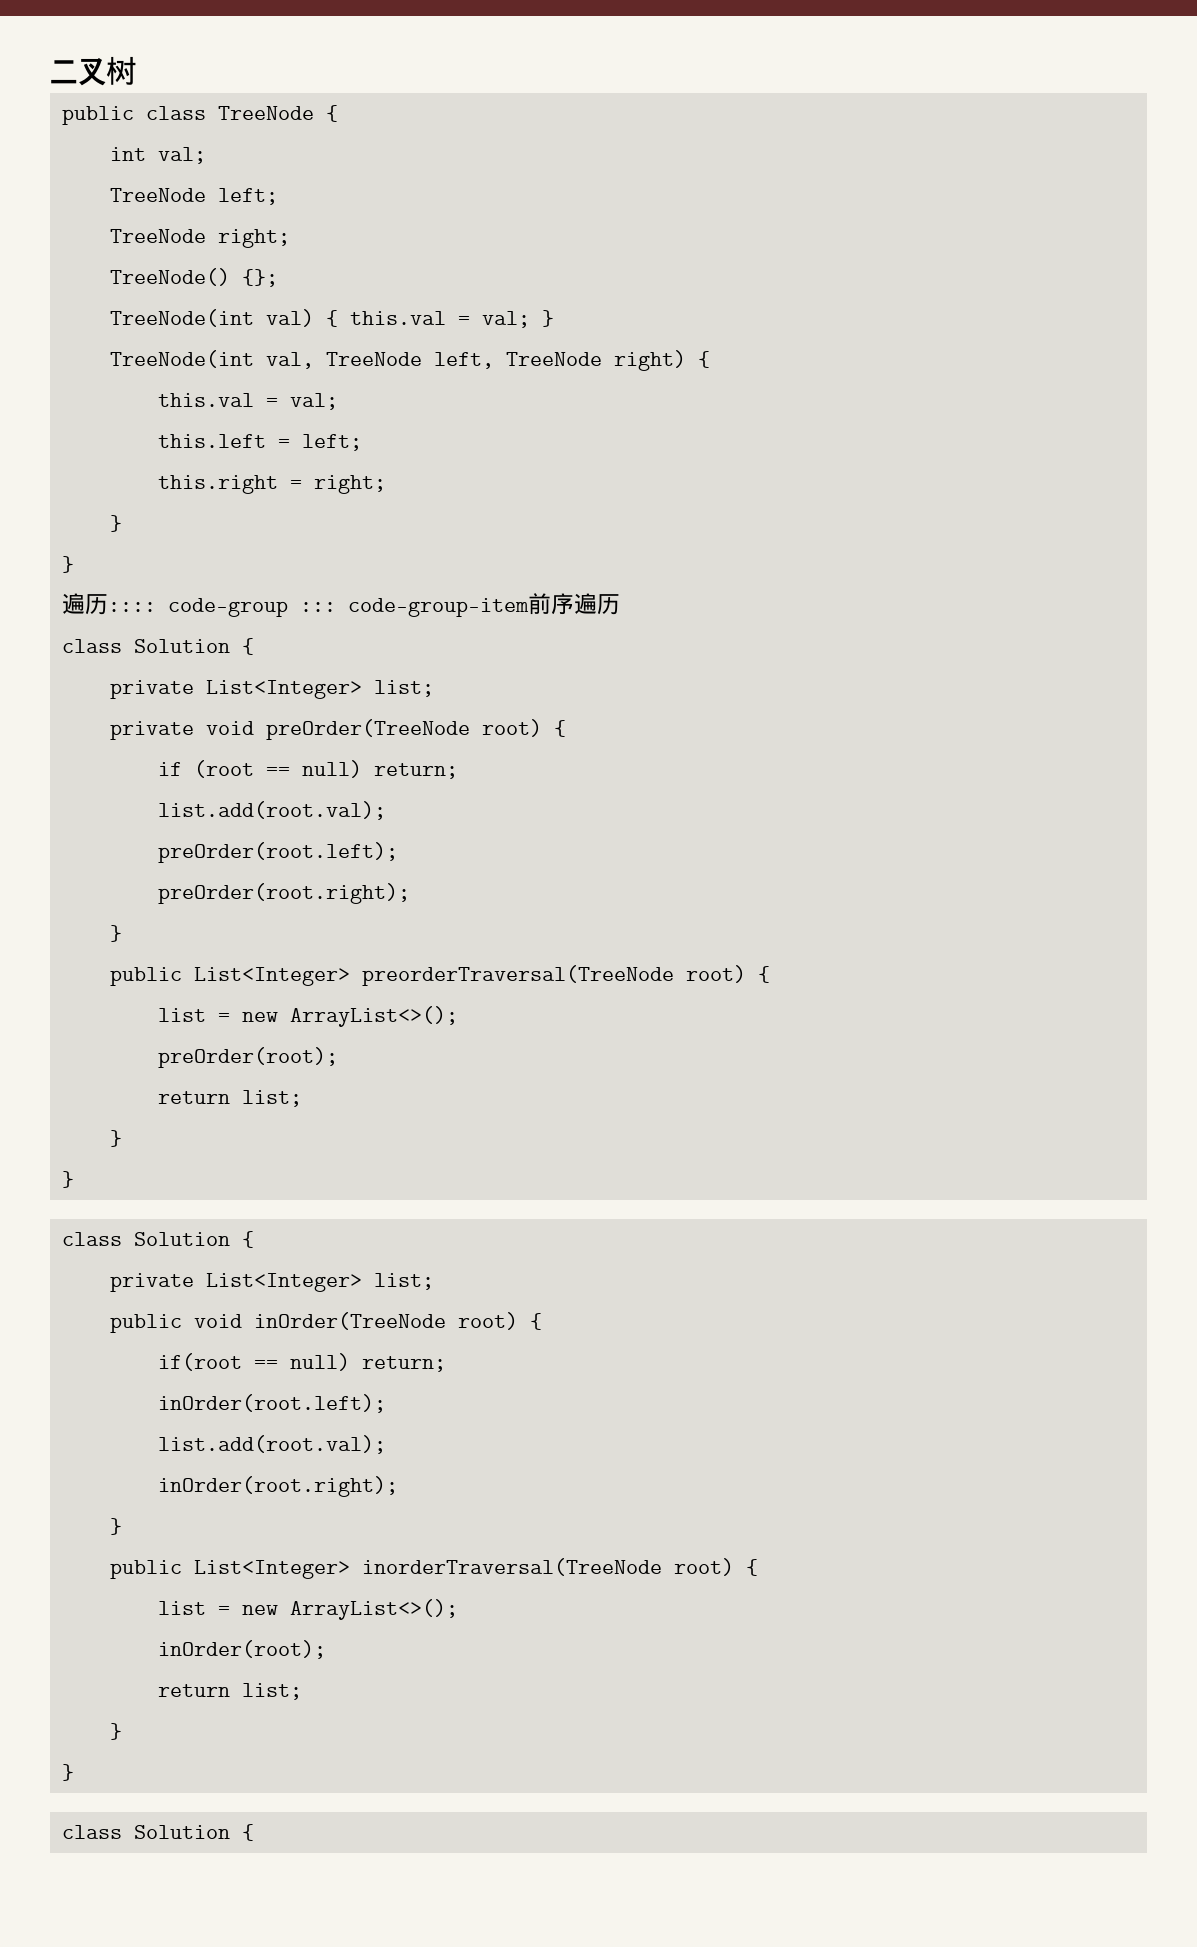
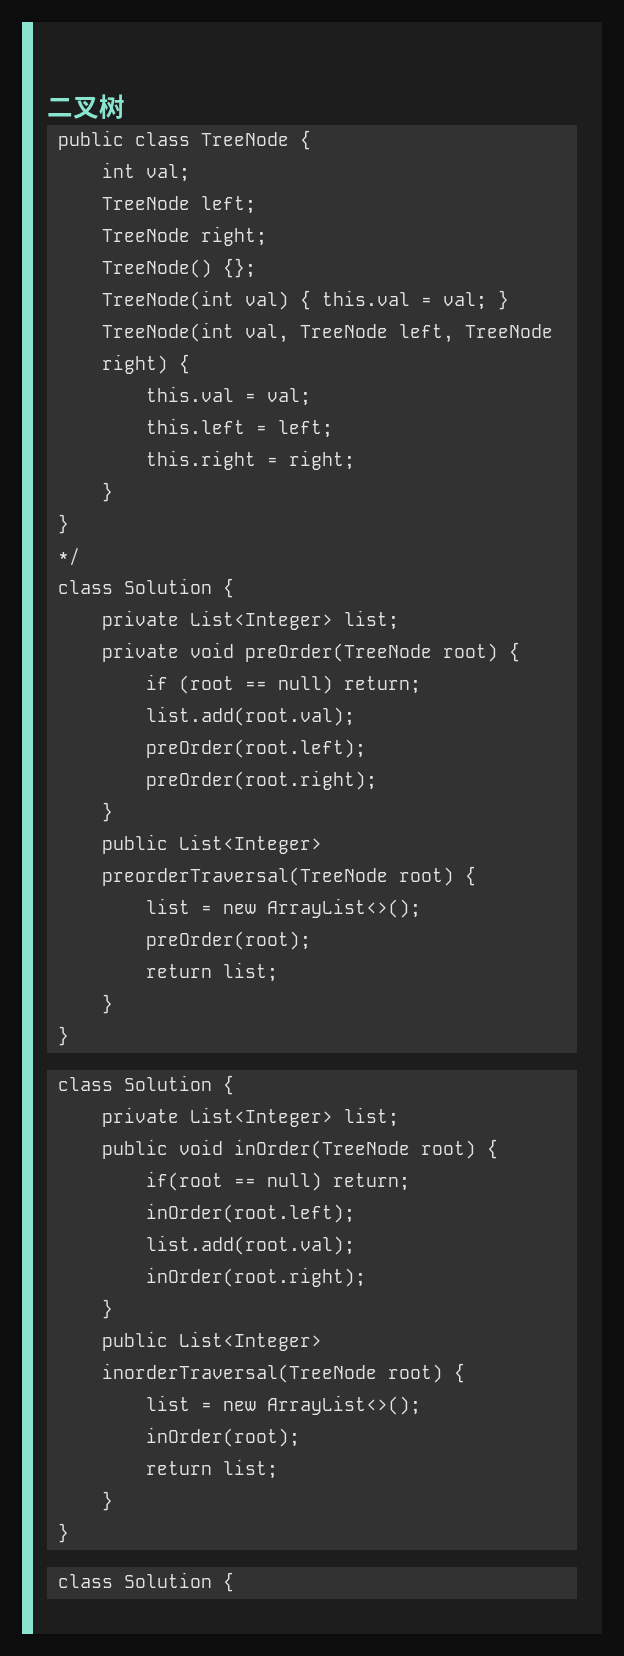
[62,593,620,617] 遍历:::: code-group ::: code-group-item前序遍历 -> [57,548,80,566] */

